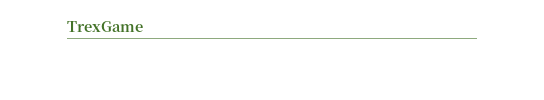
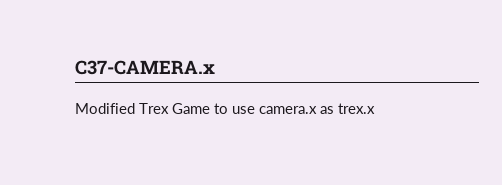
[67,21,143,32] TrexGame -> [75,60,215,75] [75,103,375,114] C37-CAMERA.x // Modified Trex Game to use camera.x as trex.x

